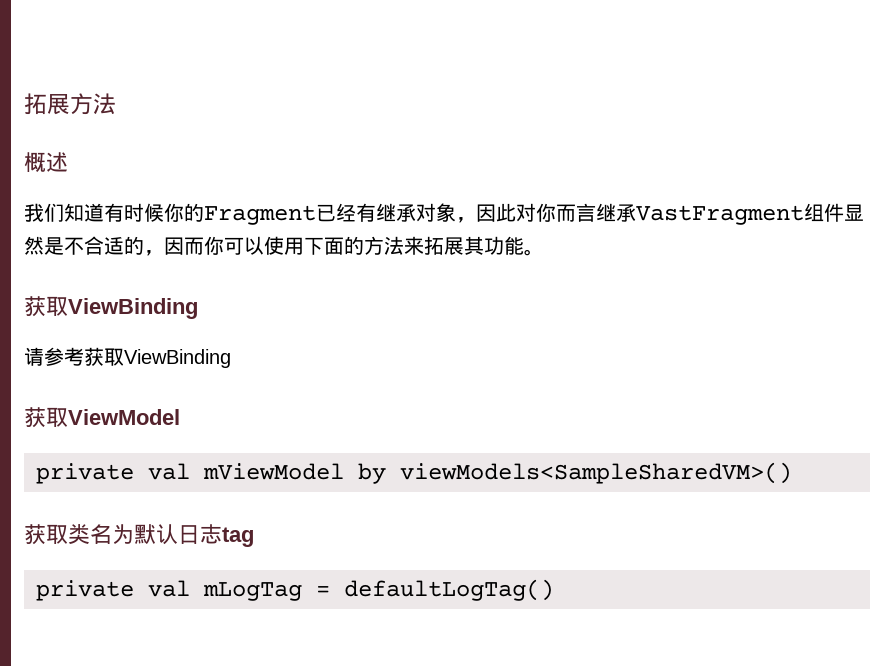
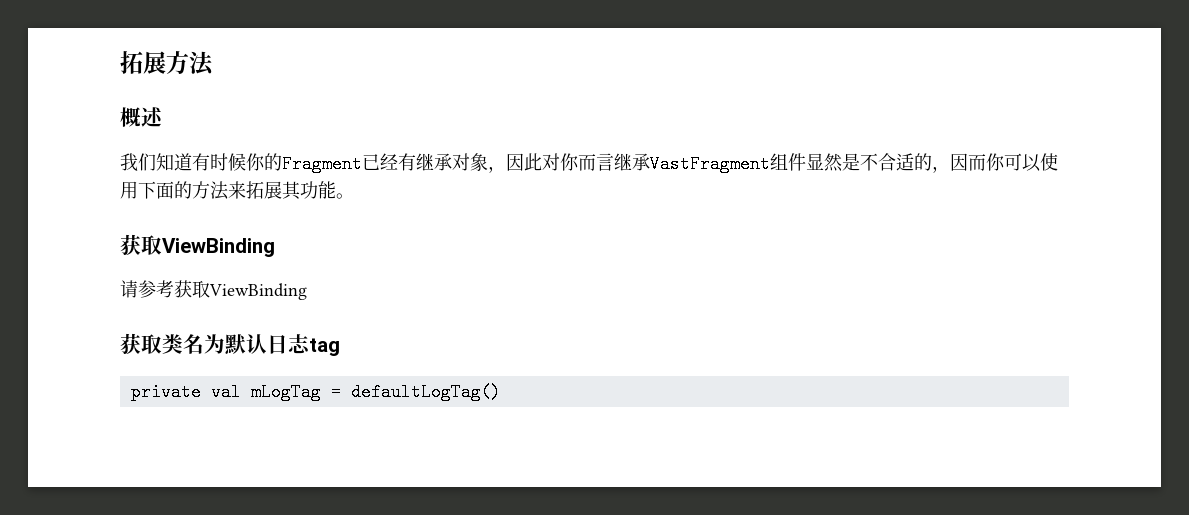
[24,407,180,428] [36,462,792,484] // 获取ViewModel // private val mViewModel by viewModels<SampleSharedVM>() -> (307, 291) none

